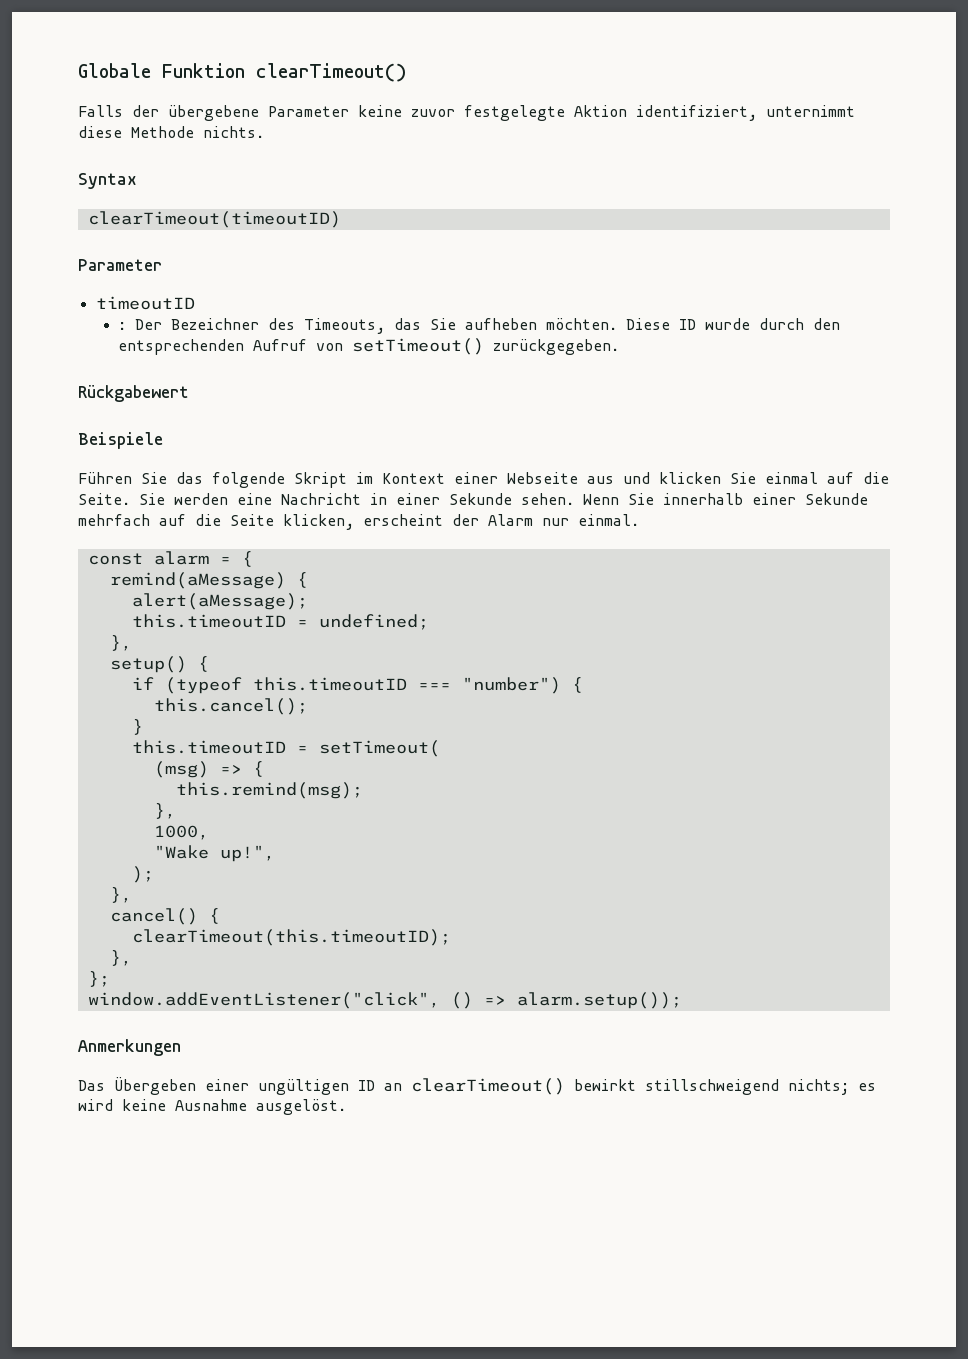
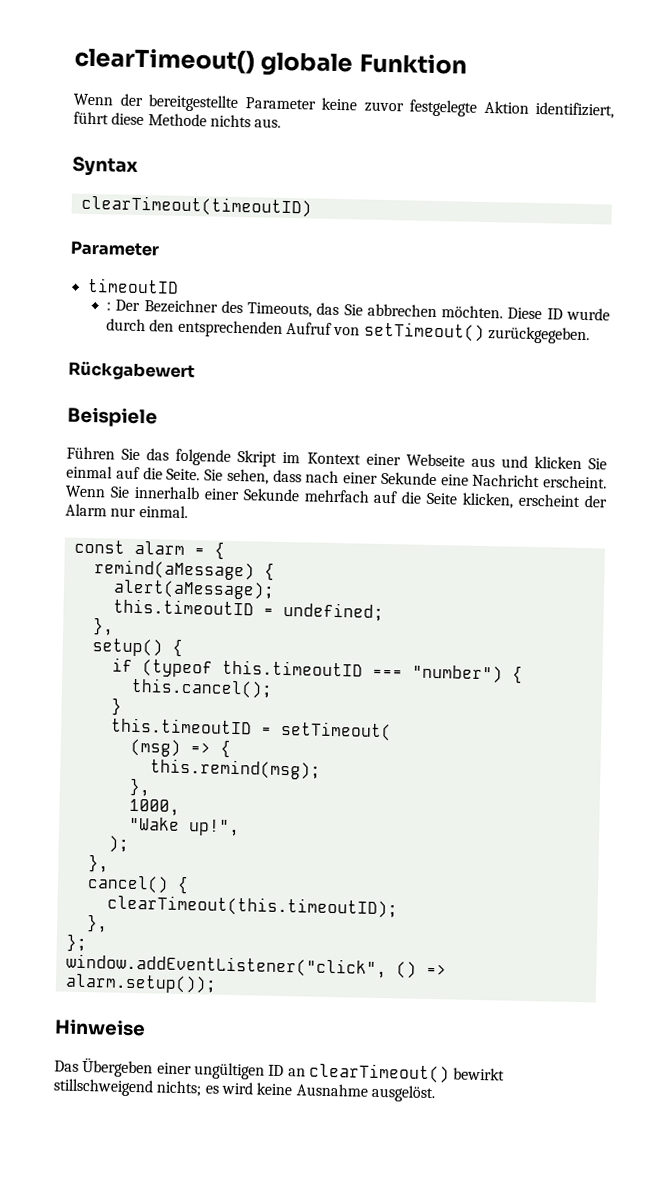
[78,63,151,78] Globale -> [74,46,354,78] clearTimeout() globale
[256,63,407,82] [78,105,259,121] clearTimeout() // Falls der übergebene -> [73,93,238,112] // Wenn der bereitgestellte
[766,105,855,117] unternimmt -> [73,111,109,125] führt
[203,126,264,138] nichts. -> [209,114,282,128] nichts aus.
[465,318,538,330] aufheben -> [366,303,437,318] abbrechen
[174,493,574,505] werden eine Nachricht in einer Sekunde sehen. -> [226,468,607,489] sehen, dass nach einer Sekunde eine Nachricht erscheint.
[78,1039,181,1056] Anmerkungen -> [54,1018,146,1037] Hinweise

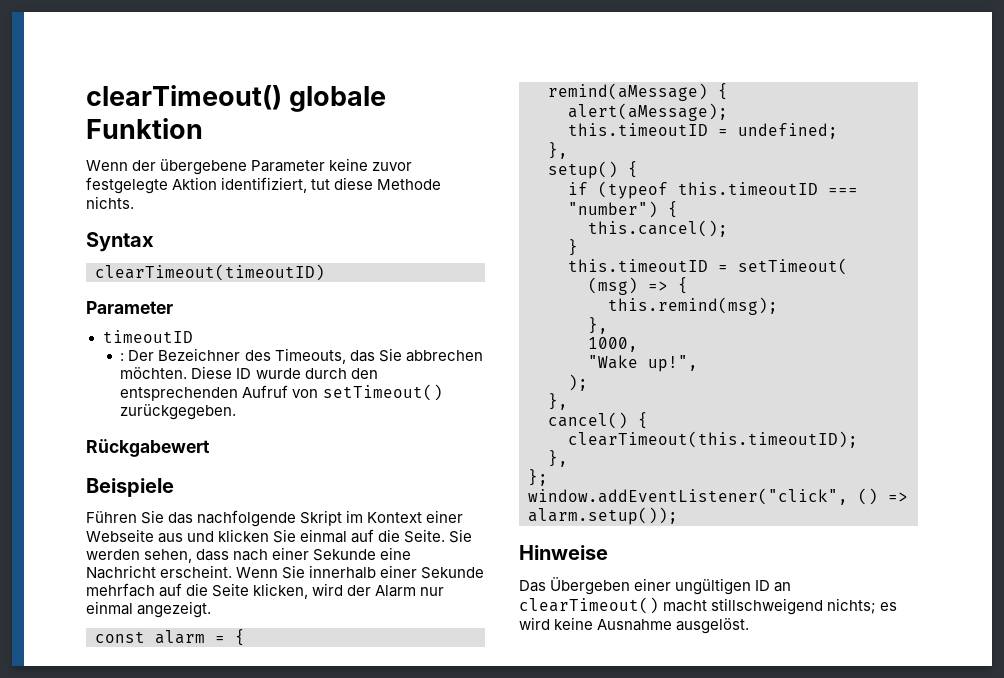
[148,94,238,112] bereitgestellte -> [160,159,248,175] übergebene
[73,111,109,125] führt -> [311,179,331,190] tut
[209,114,282,128] nichts aus. -> [86,196,134,209] nichts.
[175,448,232,466] folgende -> [197,510,297,527] nachfolgende
(223, 475) none -> [86,549,140,560] werden
[518,493,581,507] erscheint -> [312,583,344,596] wird
[138,505,188,519] einmal. -> [86,601,212,618] einmal angezeigt.
[453,1067,506,1081] bewirkt -> [663,600,708,612] macht

